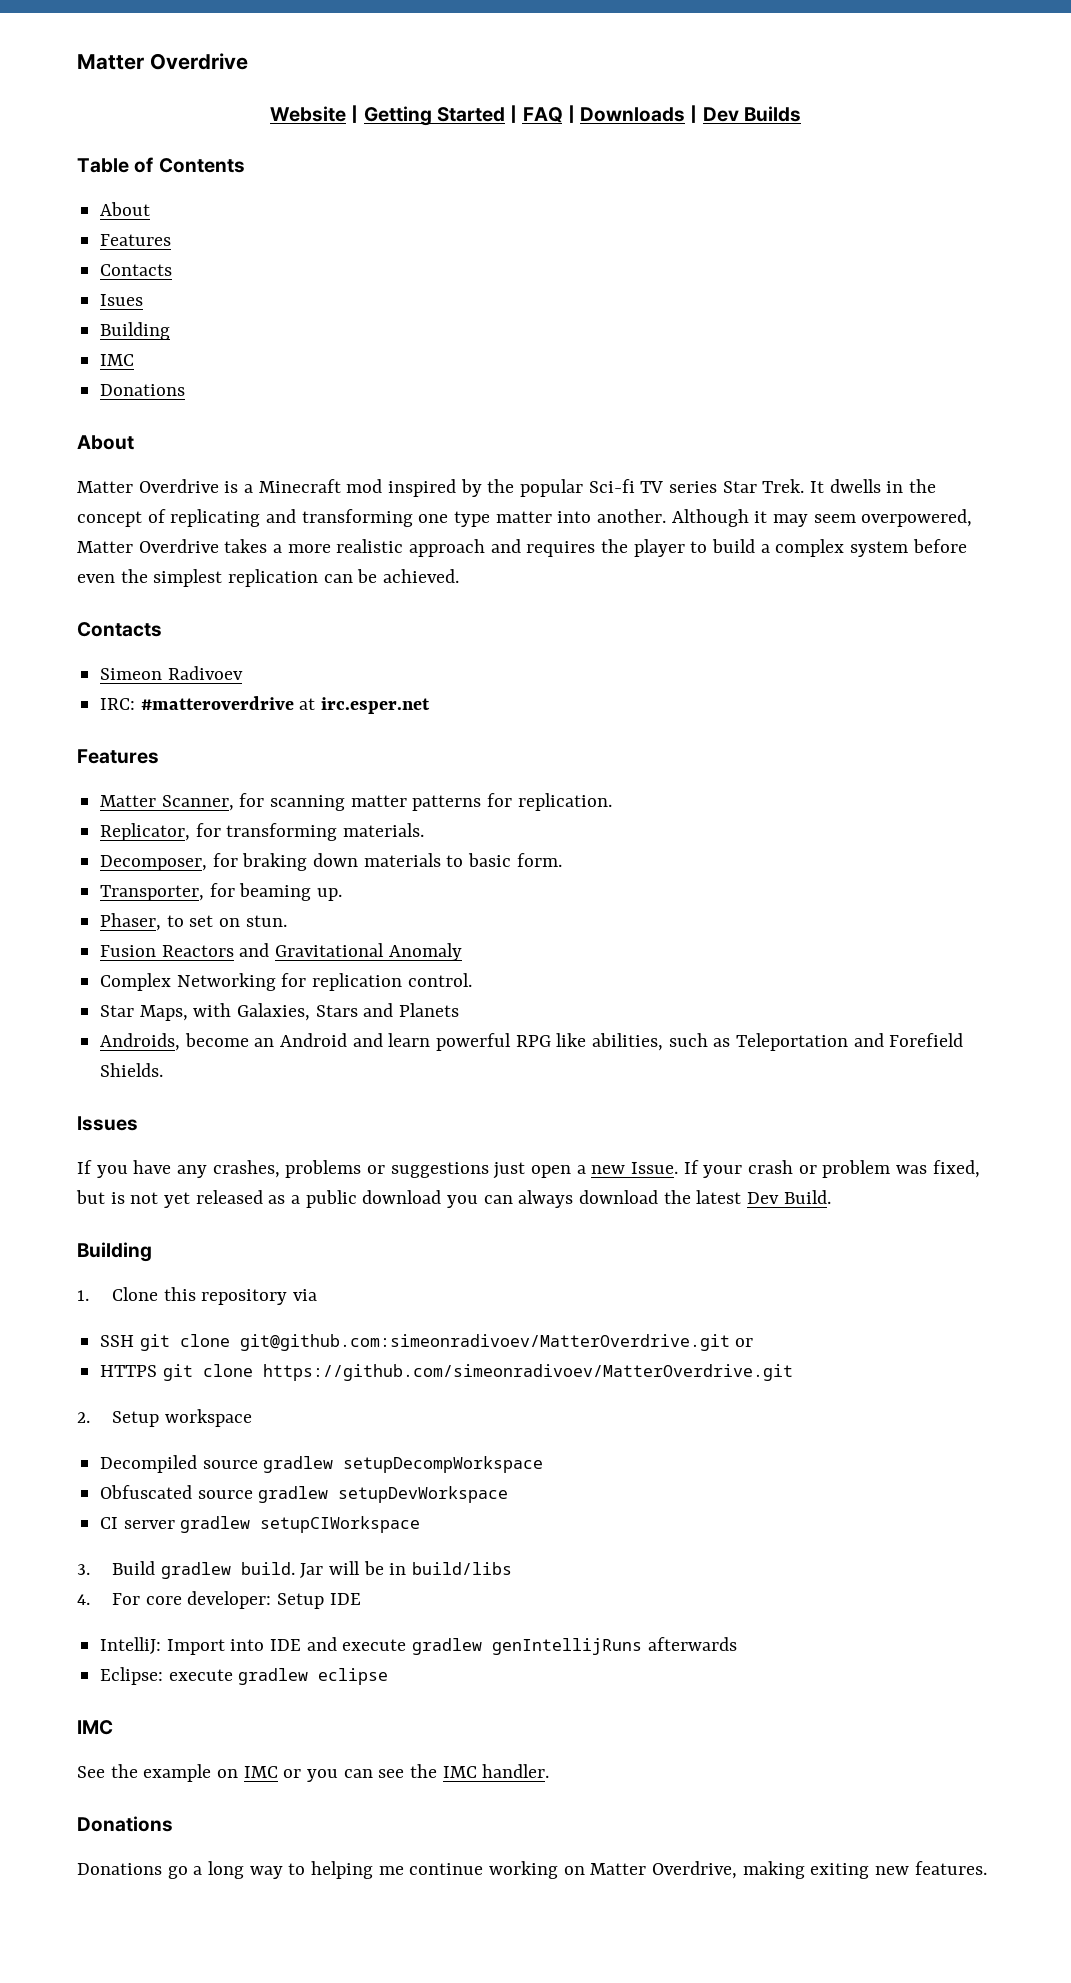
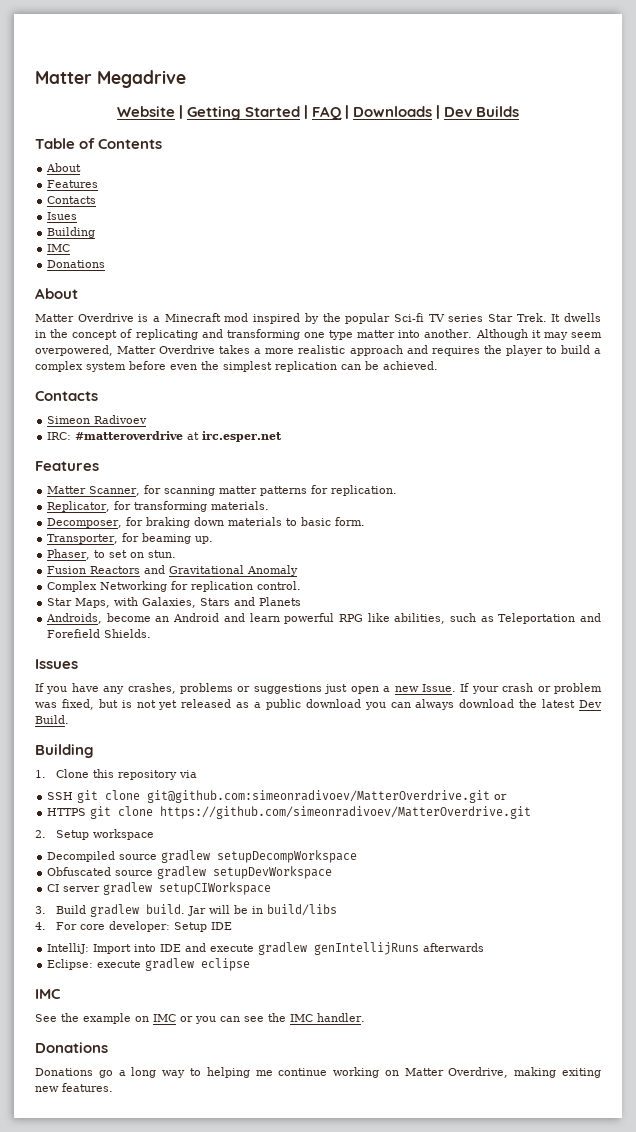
[77,53,248,70] Matter Overdrive -> [35,70,186,88] Matter Megadrive

